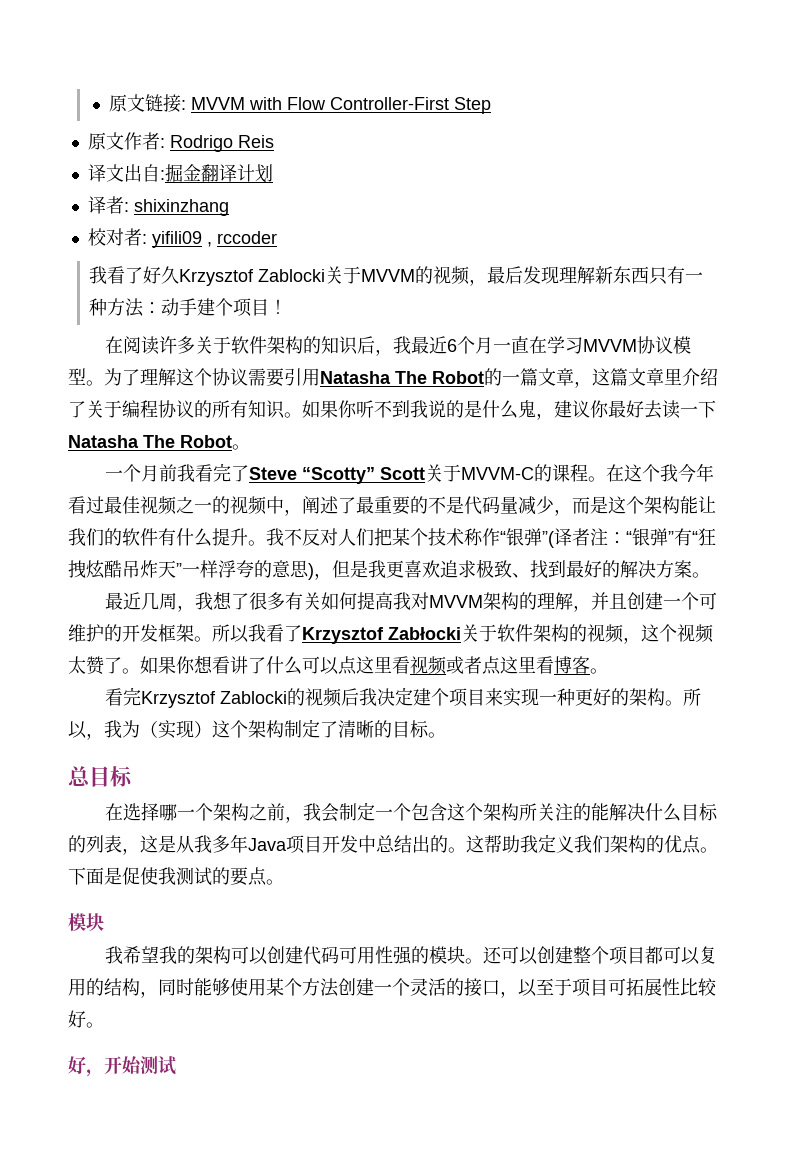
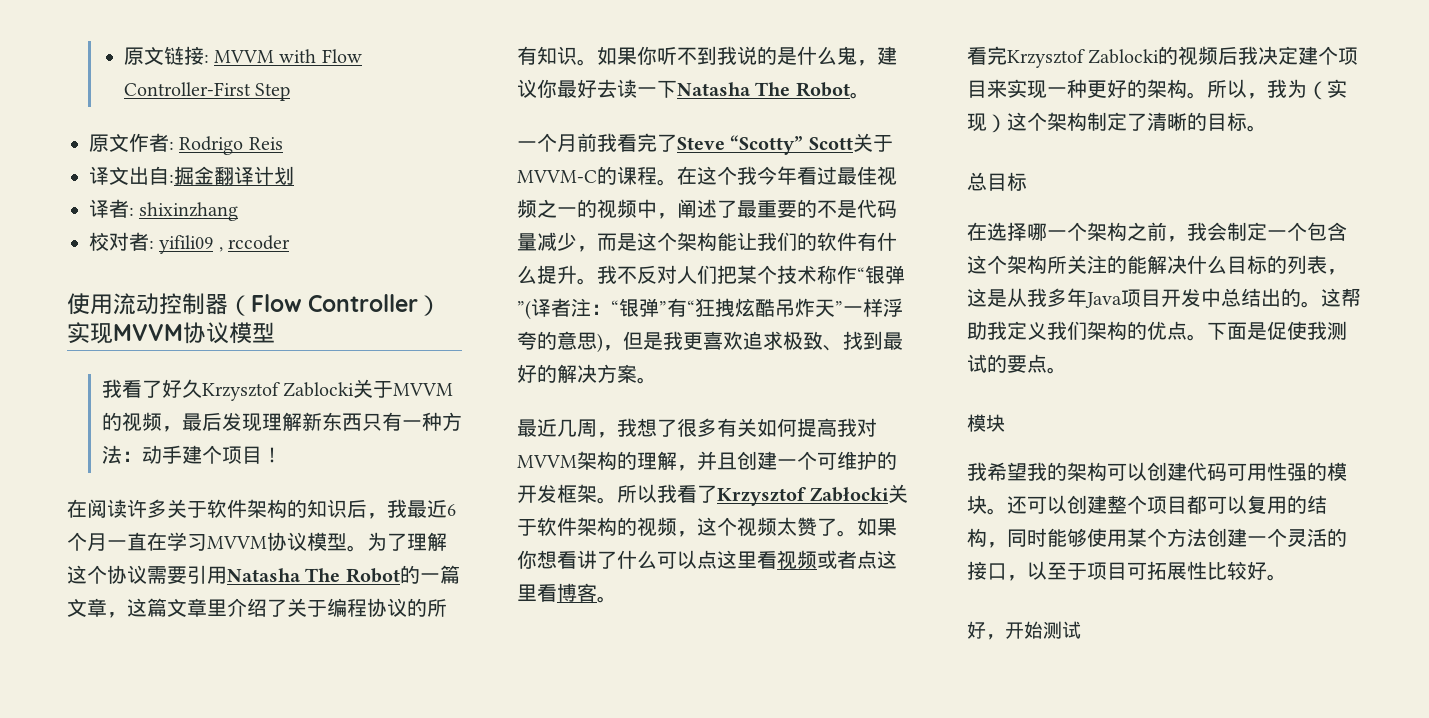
(277, 237) none -> [67,293,442,316] [67,322,275,344] // 使用流动控制器（Flow Controller）实现MVVM协议模型

